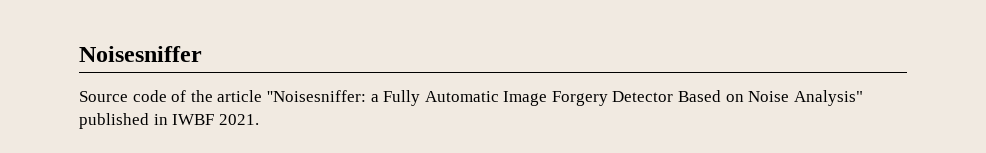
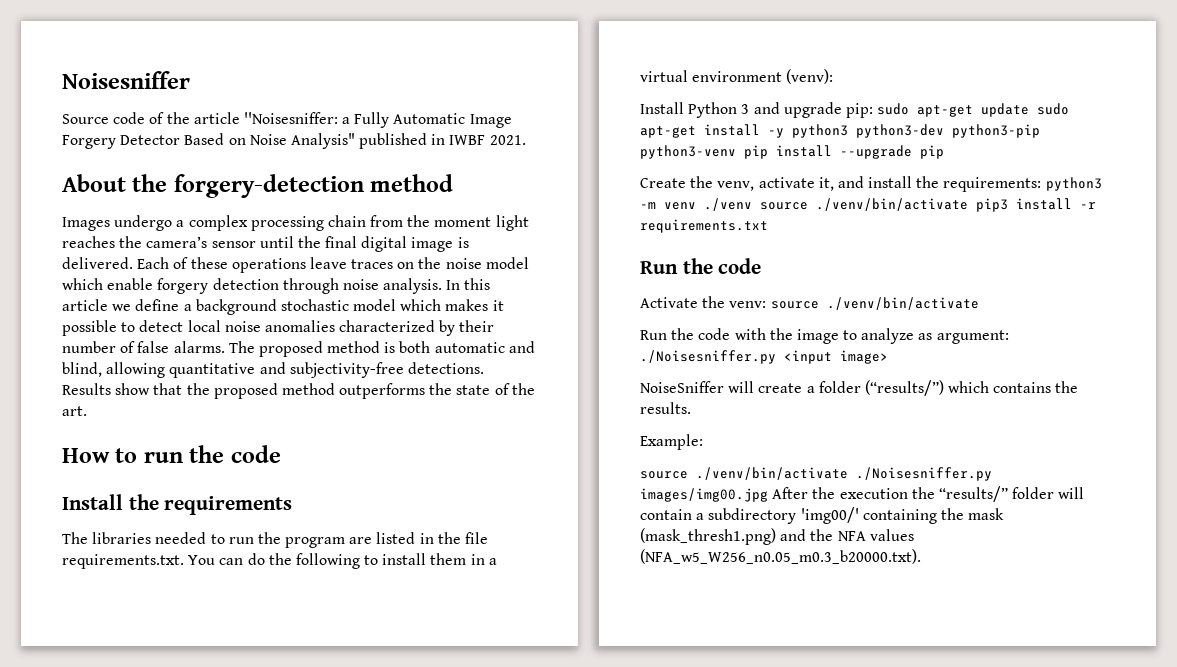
(259, 119) none -> [62,174,454,198] [62,215,529,231] [62,236,469,252] [62,257,529,273] [62,278,491,294] [62,299,504,315] [62,320,495,336] [62,341,535,357] [62,362,484,378] [62,383,535,399] [62,406,87,416] [62,445,281,463] [62,494,293,515] [62,532,489,548] [62,553,497,569] [640,69,834,84] [640,102,1070,118] [640,124,1040,138] [640,145,944,159] [640,176,1102,192] [640,198,1096,212] [640,219,768,233] [640,258,762,274] [640,296,979,310] [640,328,1009,344] [640,350,888,364] [640,380,1079,396] [640,402,691,414] [640,434,703,450] [640,467,992,481] [640,486,1085,502] [640,507,1005,524] [640,528,914,545] [640,549,921,564] // About the forgery-detection method // Images undergo a complex processing chain from the moment light reaches the camera’s sensor until the final digital image is delivered. Each of these operations leave traces on the noise model which enable forgery detection through noise analysis. In this article we define a background stochastic model which makes it possible to detect local noise anomalies characterized by their number of false alarms. The proposed method is both automatic and blind, allowing quantitative and subjectivity-free detections. Results show that the proposed method outperforms the state of the art. // How to run the code // Install the requirements // The libraries needed to run the program are listed in the file requirements.txt. You can do the following to install them in a virtual environment (venv): // Install Python 3 and upgrade pip: sudo apt-get update sudo apt-get install -y python3 python3-dev python3-pip python3-venv pip install --upgrade pip // Create the venv, activate it, and install the requirements: python3 -m venv ./venv source ./venv/bin/activate pip3 install -r requirements.txt // Run the code // Activate the venv: source ./venv/bin/activate // Run the code with the image to analyze as argument: ./Noisesniffer.py <input image> // NoiseSniffer will create a folder (“results/”) which contains the results. // Example: // source ./venv/bin/activate ./Noisesniffer.py images/img00.jpg After the execution the “results/” folder will contain a subdirectory 'img00/' containing the mask (mask_thresh1.png) and the NFA values (NFA_w5_W256_n0.05_m0.3_b20000.txt).

